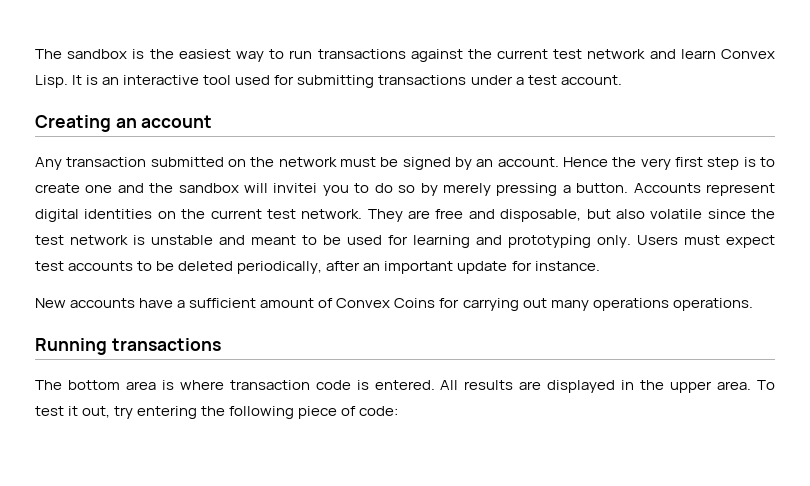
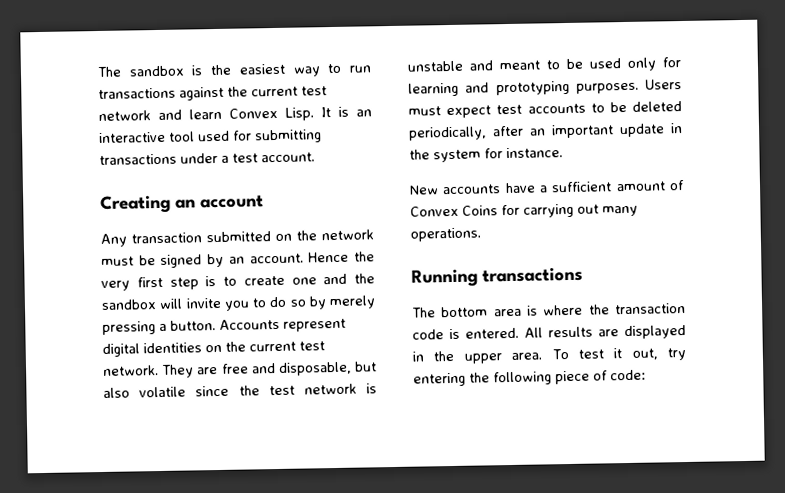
[273,183,318,193] invitei -> [185,297,222,309] invite
(382, 240) none -> [627,57,657,71] only
[597,235,631,248] only. -> [575,82,639,94] purposes.
(508, 267) none -> [670,123,683,134] [409,149,481,163] in the system
[592,298,669,311] operations -> (638, 211) none
(224, 385) none -> [588,304,610,315] the

